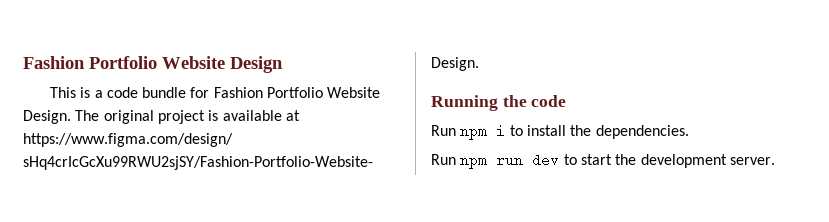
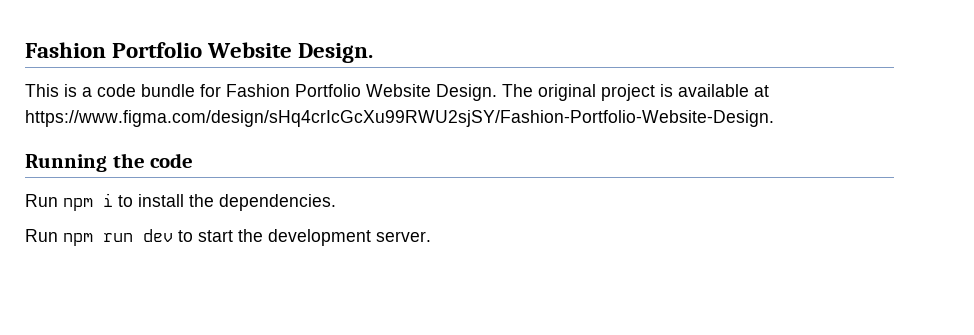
[23,56,283,73] Fashion Portfolio Website Design -> [25,42,374,63] Fashion Portfolio Website Design.

